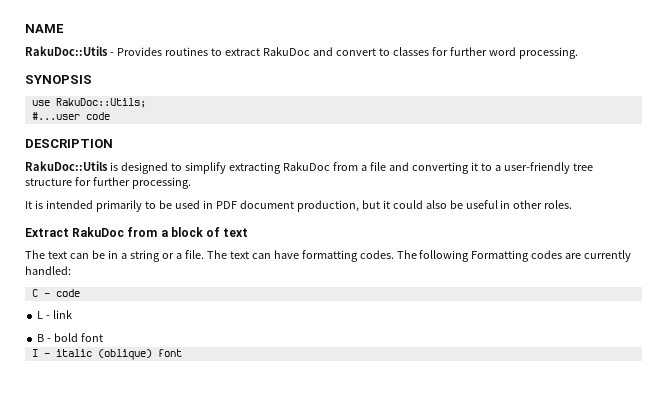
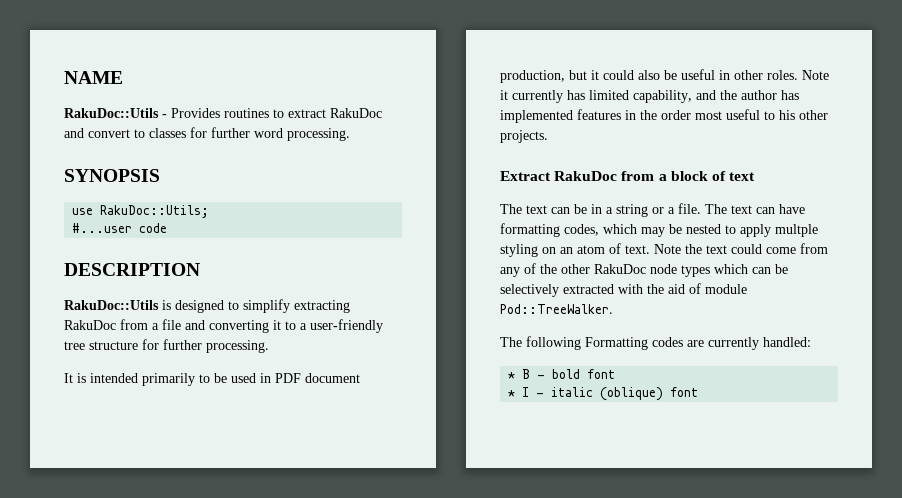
(573, 204) none -> [802,70,829,80] [500,90,799,103] [500,109,828,123] [500,130,548,143] Note it currently has limited capability, and the author has implemented features in the order most useful to his other projects.
[359,250,394,259] codes. -> [564,224,818,237] [500,243,828,257] [500,263,788,277] [500,283,747,297] [500,304,613,314] codes, which may be nested to apply multple styling on an atom of text. Note the text could come from any of the other RakuDoc node types which can be selectively extracted with the aid of module Pod::TreeWalker. //
[31,289,80,297] [37,310,73,319] C - code // L - link // -> [508,372,516,379] *
(104, 337) none -> [508,390,516,397] *

